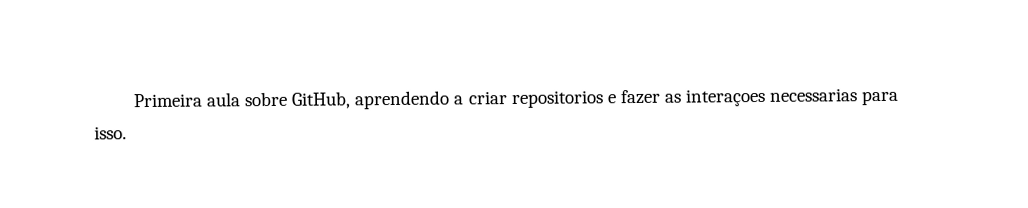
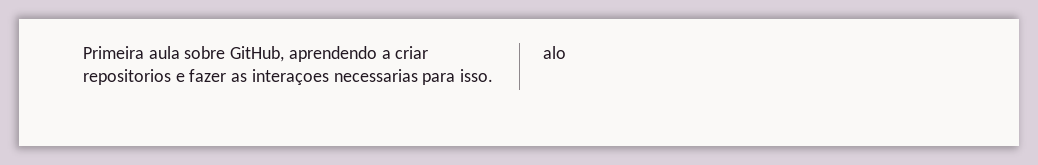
(127, 133) none -> [543,46,566,59] alo

